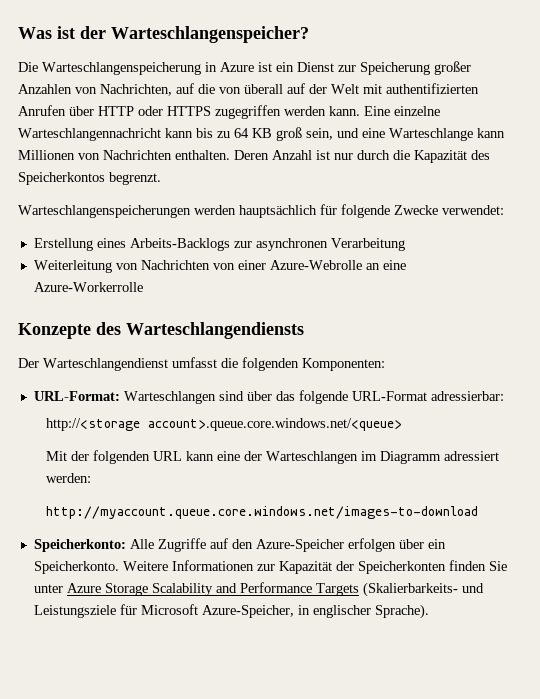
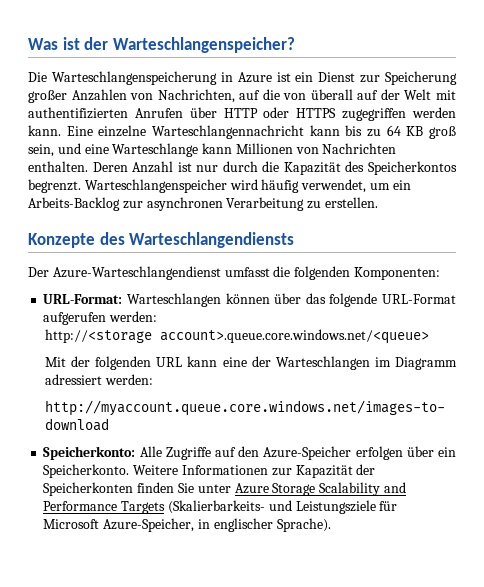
[18,204,504,218] [33,238,405,251] [33,260,406,273] [33,282,143,292] // Warteschlangenspeicherungen werden hauptsächlich für folgende Zwecke verwendet: // Erstellung eines Arbeits-Backlogs zur asynchronen Verarbeitung // Weiterleitung von Nachrichten von einer Azure-Webrolle an eine Azure-Workerrolle -> [84,179,411,193] [28,197,378,211] Warteschlangenspeicher wird häufig verwendet, um ein Arbeits-Backlog zur asynchronen Verarbeitung zu erstellen.
[43,358,168,371] Warteschlangendienst -> [52,266,221,280] Azure-Warteschlangendienst
[218,391,244,401] sind -> [225,293,270,304] können
[430,391,504,401] adressierbar: -> [43,311,158,325] aufgerufen werden:

